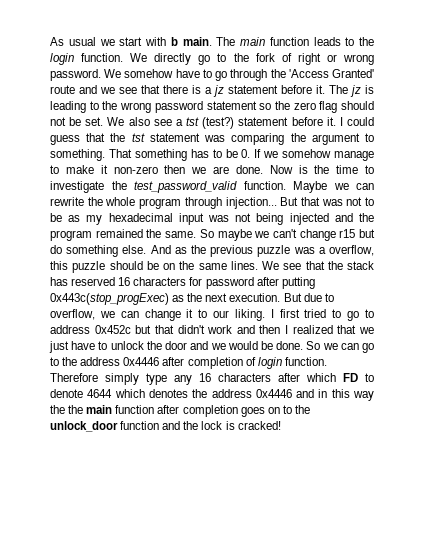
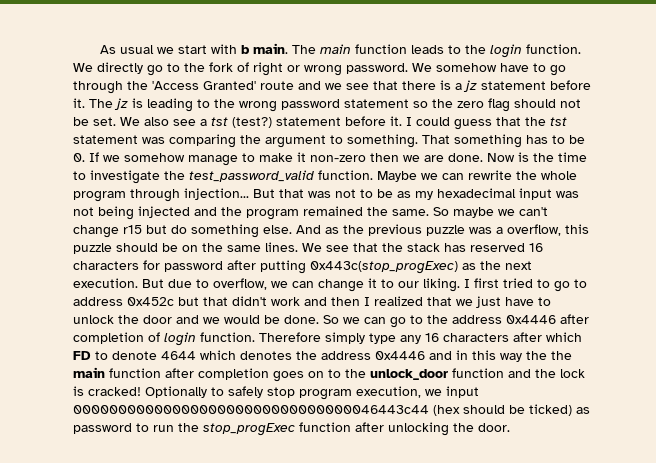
(281, 425) none -> [145,386,479,400] [73,404,590,416] [73,422,510,436] Optionally to safely stop program execution, we input 0000000000000000000000000000000046443c44 (hex should be ticked) as password to run the stop_progExec function after unlocking the door.

